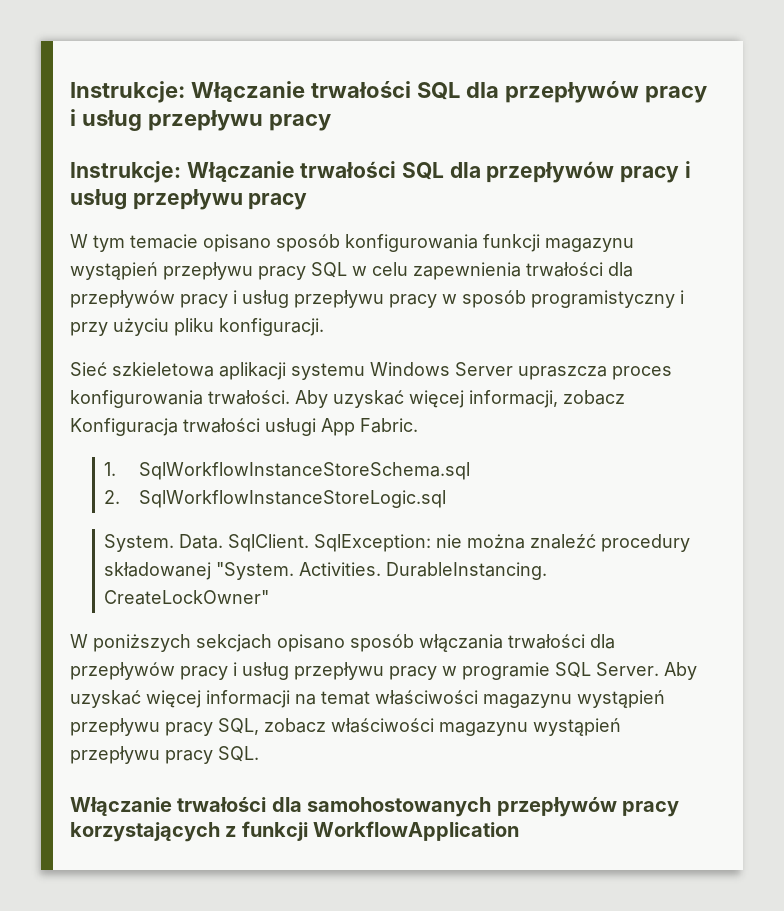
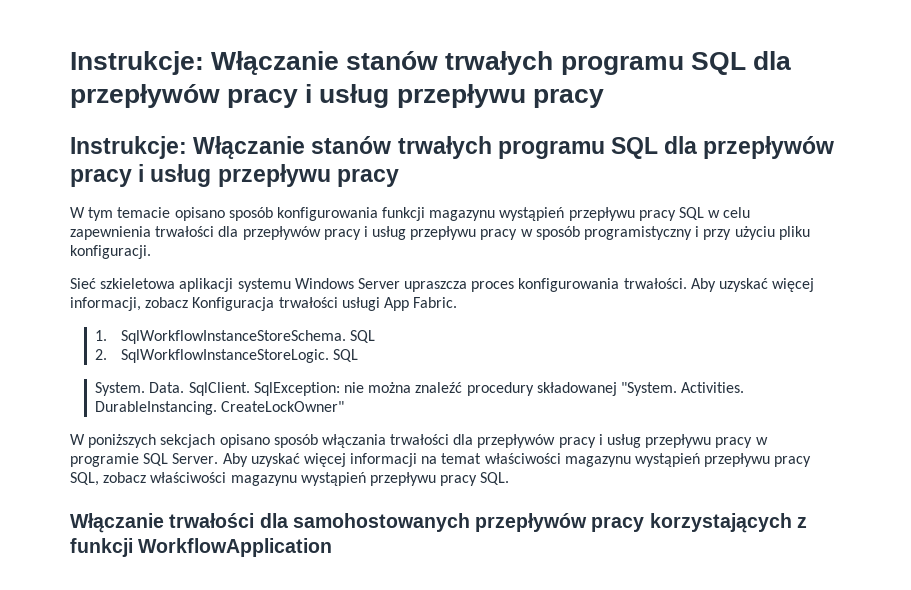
[70,81,411,103] Instrukcje: Włączanie trwałości -> [70,51,684,75] Instrukcje: Włączanie stanów trwałych programu
[300,161,397,178] trwałości -> [311,136,605,159] stanów trwałych programu
[138,462,470,480] SqlWorkflowInstanceStoreSchema.sql -> [120,330,375,344] SqlWorkflowInstanceStoreSchema. SQL
[138,490,446,508] SqlWorkflowInstanceStoreLogic.sql -> [120,349,358,363] SqlWorkflowInstanceStoreLogic. SQL

